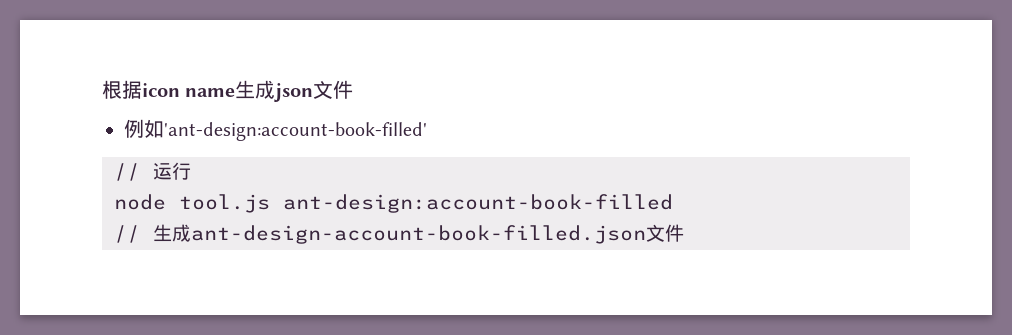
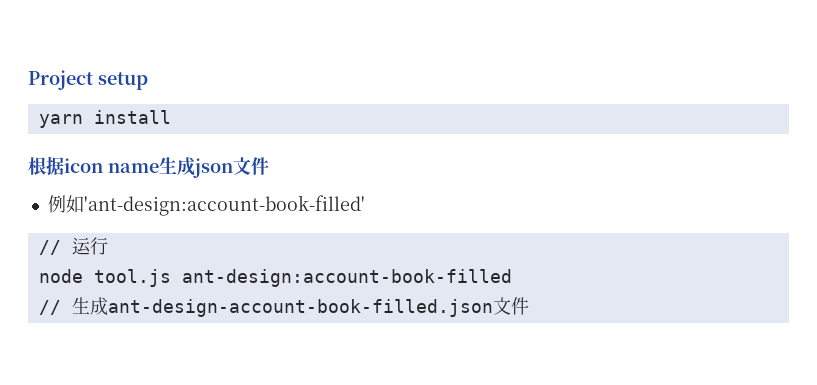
(102, 89) none -> [28,70,148,90] [38,110,171,128] Project setup // yarn install //

